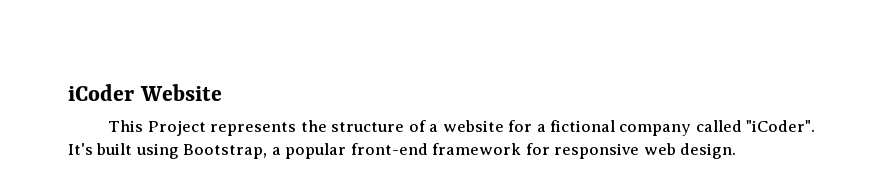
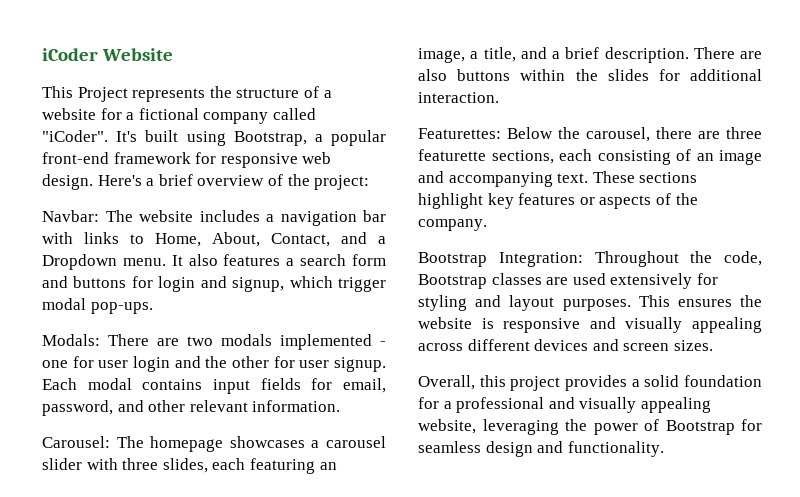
(737, 151) none -> [97,174,370,190] [42,210,386,226] [42,232,386,247] [42,254,386,270] [42,276,386,292] [42,298,153,314] [42,334,386,350] [42,356,386,372] [42,378,386,394] [42,400,341,416] [42,436,387,452] [42,458,337,474] [418,47,762,63] [418,69,762,81] [418,92,499,103] [418,127,762,142] [418,149,762,165] [418,171,698,187] [418,193,698,209] [418,219,487,231] [418,251,762,267] [418,273,718,289] [418,295,762,311] [418,317,762,333] [418,339,713,351] [418,375,762,391] [418,397,711,413] [418,419,762,435] [418,441,664,457] Here's a brief overview of the project: // Navbar: The website includes a navigation bar with links to Home, About, Contact, and a Dropdown menu. It also features a search form and buttons for login and signup, which trigger modal pop-ups. // Modals: There are two modals implemented - one for user login and the other for user signup. Each modal contains input fields for email, password, and other relevant information. // Carousel: The homepage showcases a carousel slider with three slides, each featuring an image, a title, and a brief description. There are also buttons within the slides for additional interaction. // Featurettes: Below the carousel, there are three featurette sections, each consisting of an image and accompanying text. These sections highlight key features or aspects of the company. // Bootstrap Integration: Throughout the code, Bootstrap classes are used extensively for styling and layout purposes. This ensures the website is responsive and visually appealing across different devices and screen sizes. // Overall, this project provides a solid foundation for a professional and visually appealing website, leveraging the power of Bootstrap for seamless design and functionality.

